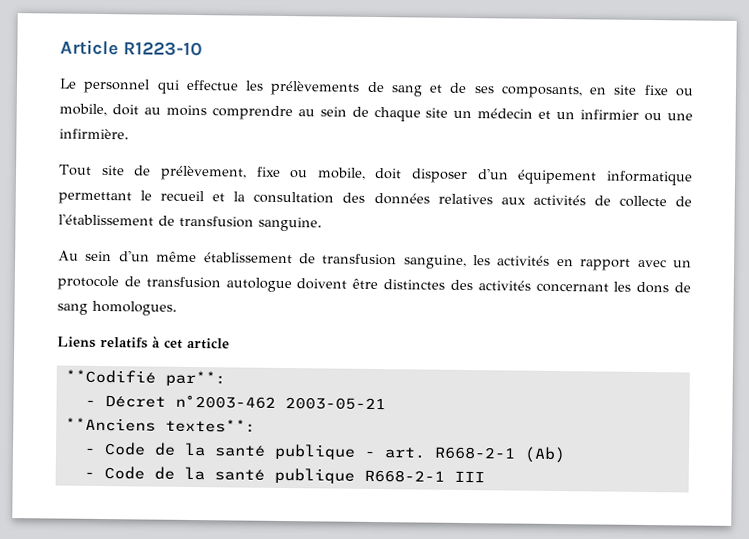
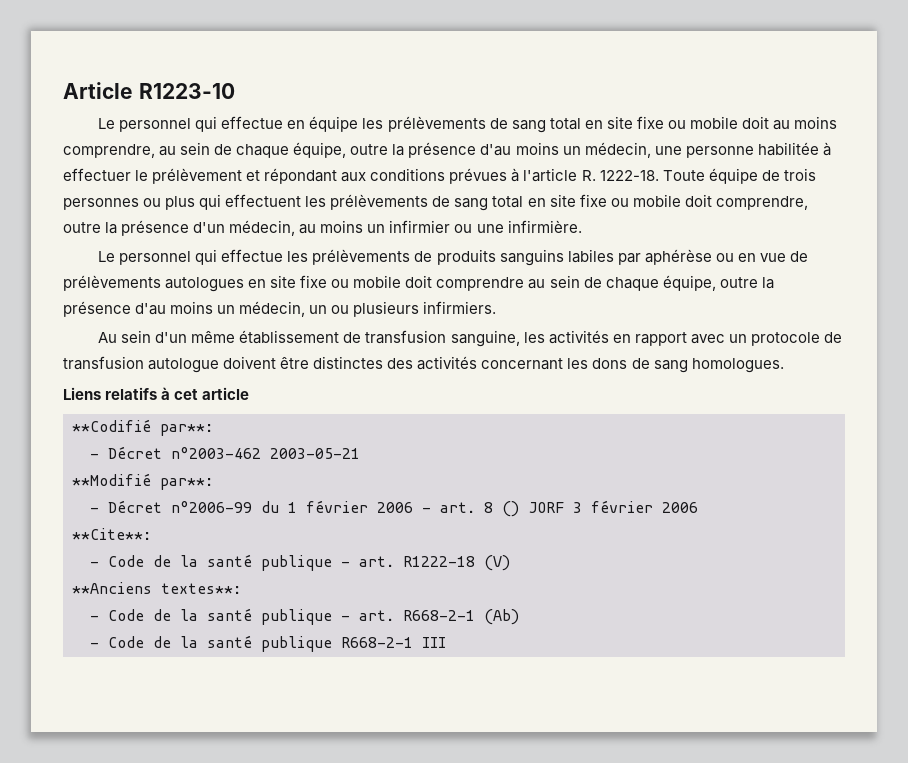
(203, 49) none -> [98,116,838,133] [63,142,831,158] [63,168,816,184] [63,194,808,211] [63,220,582,236] // Le personnel qui effectue en équipe les prélèvements de sang total en site fixe ou mobile doit au moins comprendre, au sein de chaque équipe, outre la présence d'au moins un médecin, une personne habilitée à effectuer le prélèvement et répondant aux conditions prévues à l'article R. 1222-18. Toute équipe de trois personnes ou plus qui effectuent les prélèvements de sang total en site fixe ou mobile doit comprendre, outre la présence d'un médecin, au moins un infirmier ou une infirmière.
[390,82,694,99] [59,103,207,117] sang et de ses composants, en site fixe ou mobile, doit au moins -> [436,249,808,266] [63,275,433,292] produits sanguins labiles par aphérèse ou en vue de prélèvements autologues en site fixe ou mobile doit
[425,107,693,122] [59,128,129,140] [59,164,693,186] [58,190,693,208] [58,213,322,232] site un médecin et un infirmier ou une infirmière. // Tout site de prélèvement, fixe ou mobile, doit disposer d'un équipement informatique permettant le recueil et la consultation des données relatives aux activités de collecte de l'établissement de transfusion sanguine. -> [662,275,774,291] [63,301,497,317] équipe, outre la présence d'au moins un médecin, un ou plusieurs infirmiers.
(386, 404) none -> [72,473,213,490] [90,500,698,517] [72,528,151,540] [90,554,510,571] // **Modifié par**: // - Décret n°2006-99 du 1 février 2006 - art. 8 () JORF 3 février 2006 // **Cite**: // - Code de la santé publique - art. R1222-18 (V)

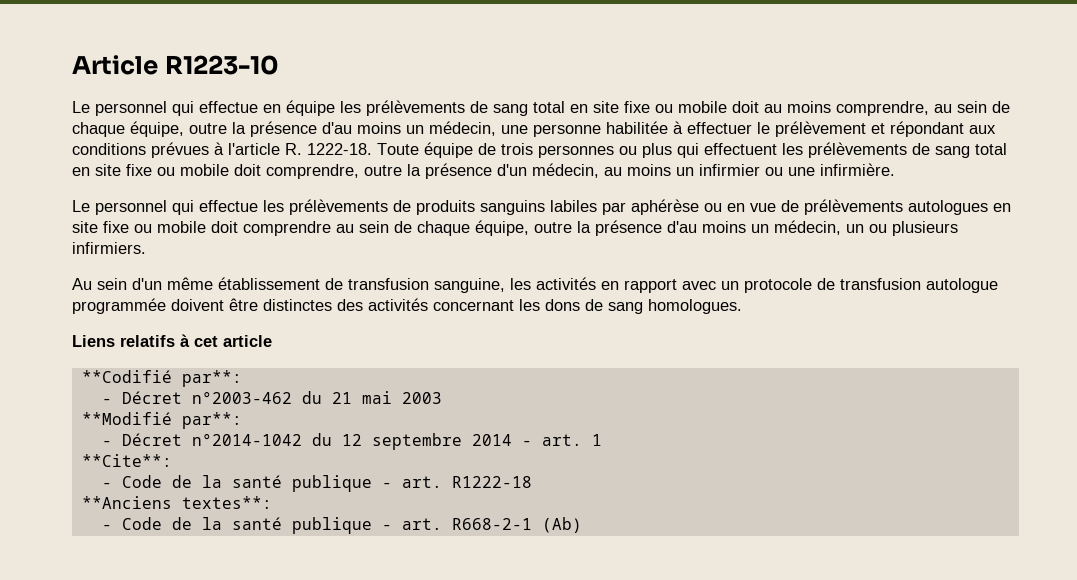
(220, 365) none -> [72,298,166,314] programmée
[270,448,360,459] 2003-05-21 -> [301,391,442,404] du 21 mai 2003
[171,500,698,517] n°2006-99 du 1 février 2006 - art. 8 () JORF 3 février 2006 -> [191,433,602,450] n°2014-1042 du 12 septembre 2014 - art. 1
[484,555,510,571] (V) -> (532, 482) none
[90,635,446,652] // - Code de la santé publique R668-2-1 III -> (582, 525) none

